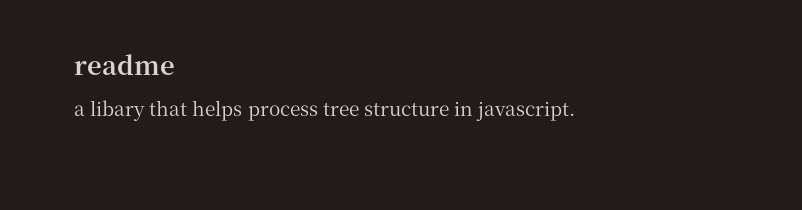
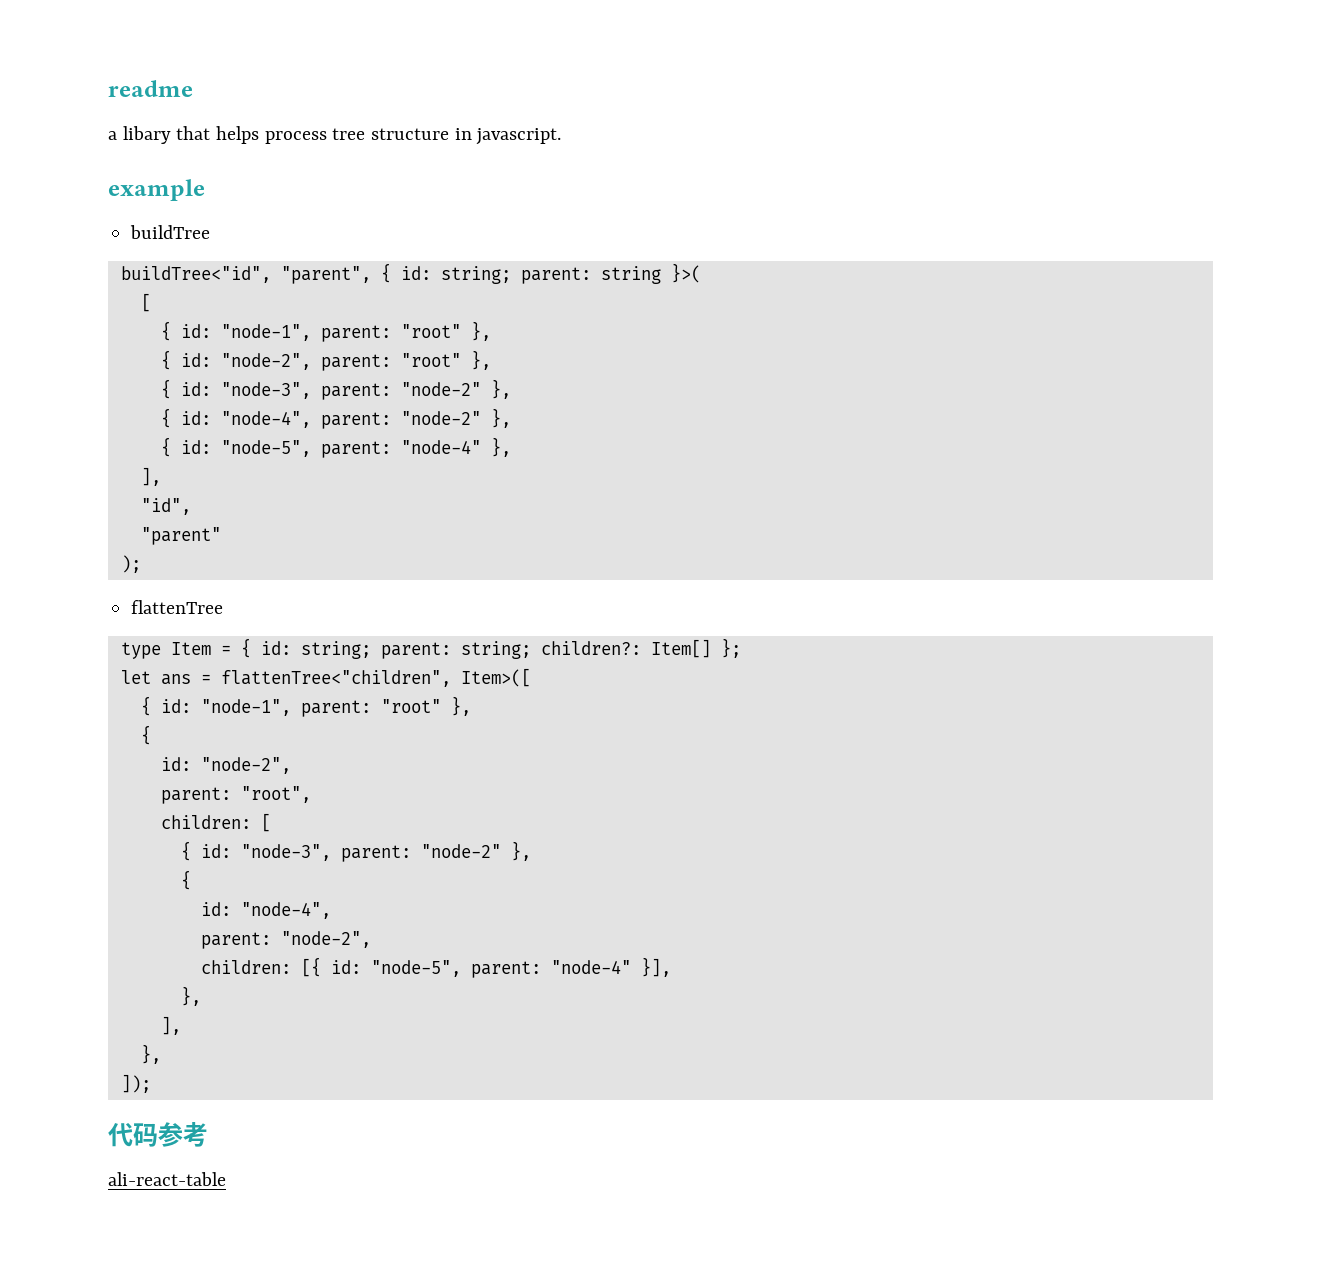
(576, 111) none -> [108,179,205,201] [130,225,211,239] [120,263,701,284] [140,293,151,312] [160,321,491,342] [160,350,491,371] [160,379,511,400] [160,408,511,429] [160,437,511,458] [140,467,161,486] [140,498,191,515] [140,527,221,545] [120,555,141,573] [131,600,224,614] [120,638,741,659] [120,668,531,687] [140,696,471,717] [140,725,151,745] [160,757,291,774] [160,786,311,804] [160,813,271,832] [180,841,531,862] [180,870,191,890] [200,902,331,919] [200,931,371,949] [200,957,671,978] [180,986,201,1006] [160,1016,181,1035] [140,1044,161,1064] [120,1074,151,1093] [108,1122,208,1147] [108,1172,226,1186] // example // buildTree // buildTree<"id", "parent", { id: string; parent: string }>( // [ // { id: "node-1", parent: "root" }, // { id: "node-2", parent: "root" }, // { id: "node-3", parent: "node-2" }, // { id: "node-4", parent: "node-2" }, // { id: "node-5", parent: "node-4" }, // ], // "id", // "parent" // ); // flattenTree // type Item = { id: string; parent: string; children?: Item[] }; // let ans = flattenTree<"children", Item>([ // { id: "node-1", parent: "root" }, // { // id: "node-2", // parent: "root", // children: [ // { id: "node-3", parent: "node-2" }, // { // id: "node-4", // parent: "node-2", // children: [{ id: "node-5", parent: "node-4" }], // }, // ], // }, // ]); // 代码参考 // ali-react-table

